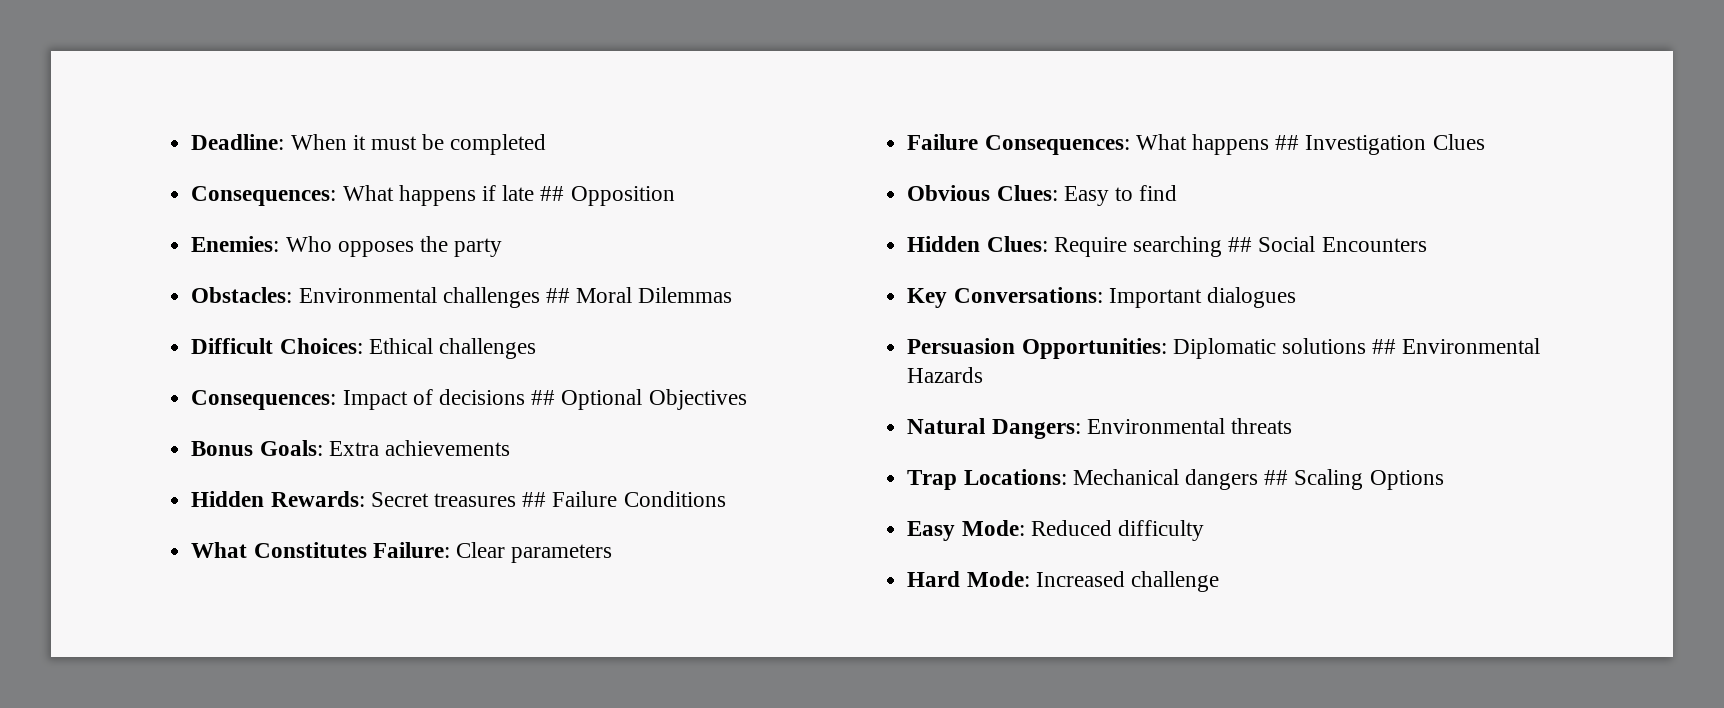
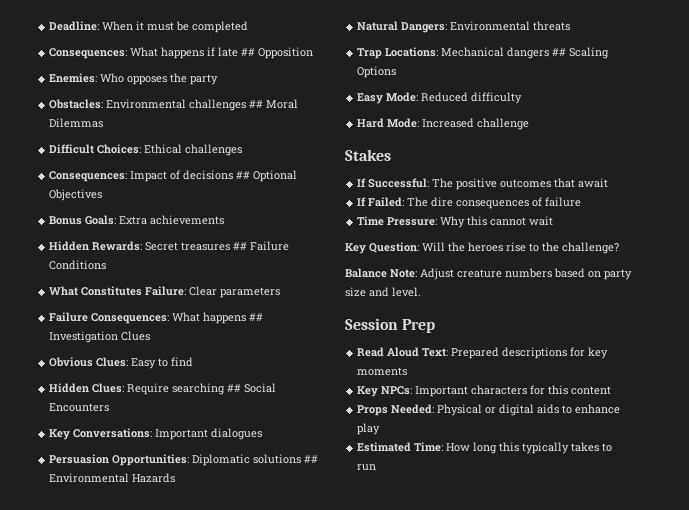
(1219, 581) none -> [345,149,391,161] [357,178,609,190] [357,197,582,209] [357,216,554,228] [345,242,619,254] [345,268,632,280] [345,287,421,297] [345,318,436,333] [357,347,609,359] [357,367,408,376] [357,385,612,397] [357,404,621,416] [357,423,381,435] [357,442,613,454] [357,464,377,471] // Stakes // If Successful: The positive outcomes that await // If Failed: The dire consequences of failure // Time Pressure: Why this cannot wait // Key Question: Will the heroes rise to the challenge? // Balance Note: Adjust creature numbers based on party size and level. // Session Prep // Read Aloud Text: Prepared descriptions for key moments // Key NPCs: Important characters for this content // Props Needed: Physical or digital aids to enhance play // Estimated Time: How long this typically takes to run

